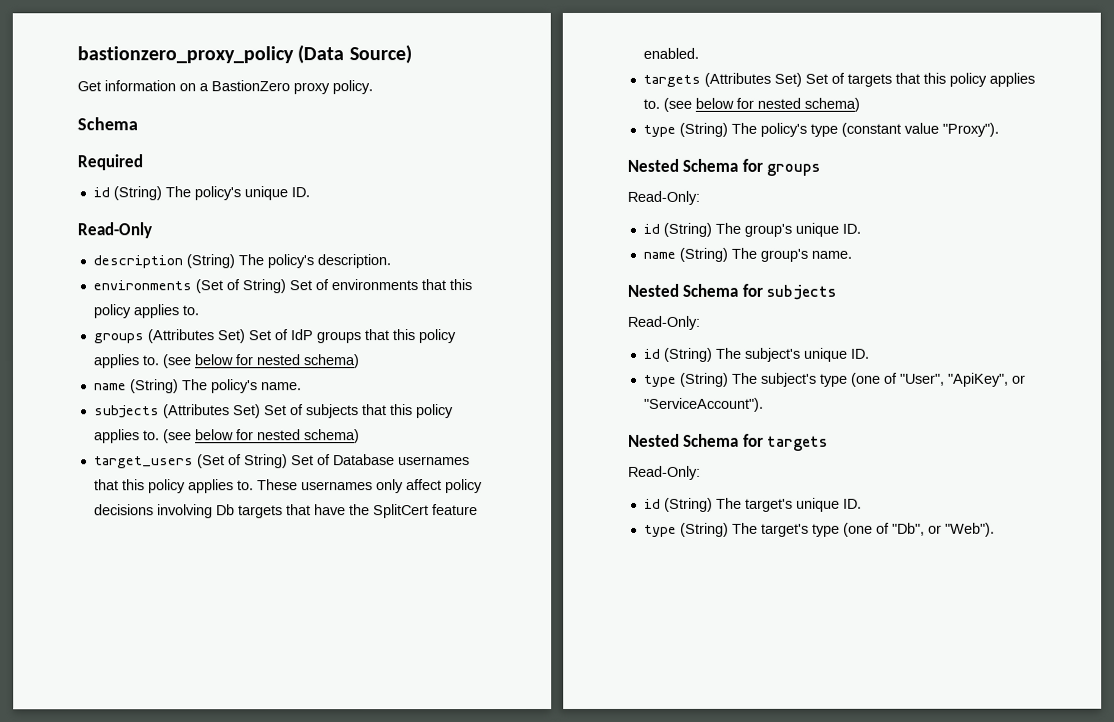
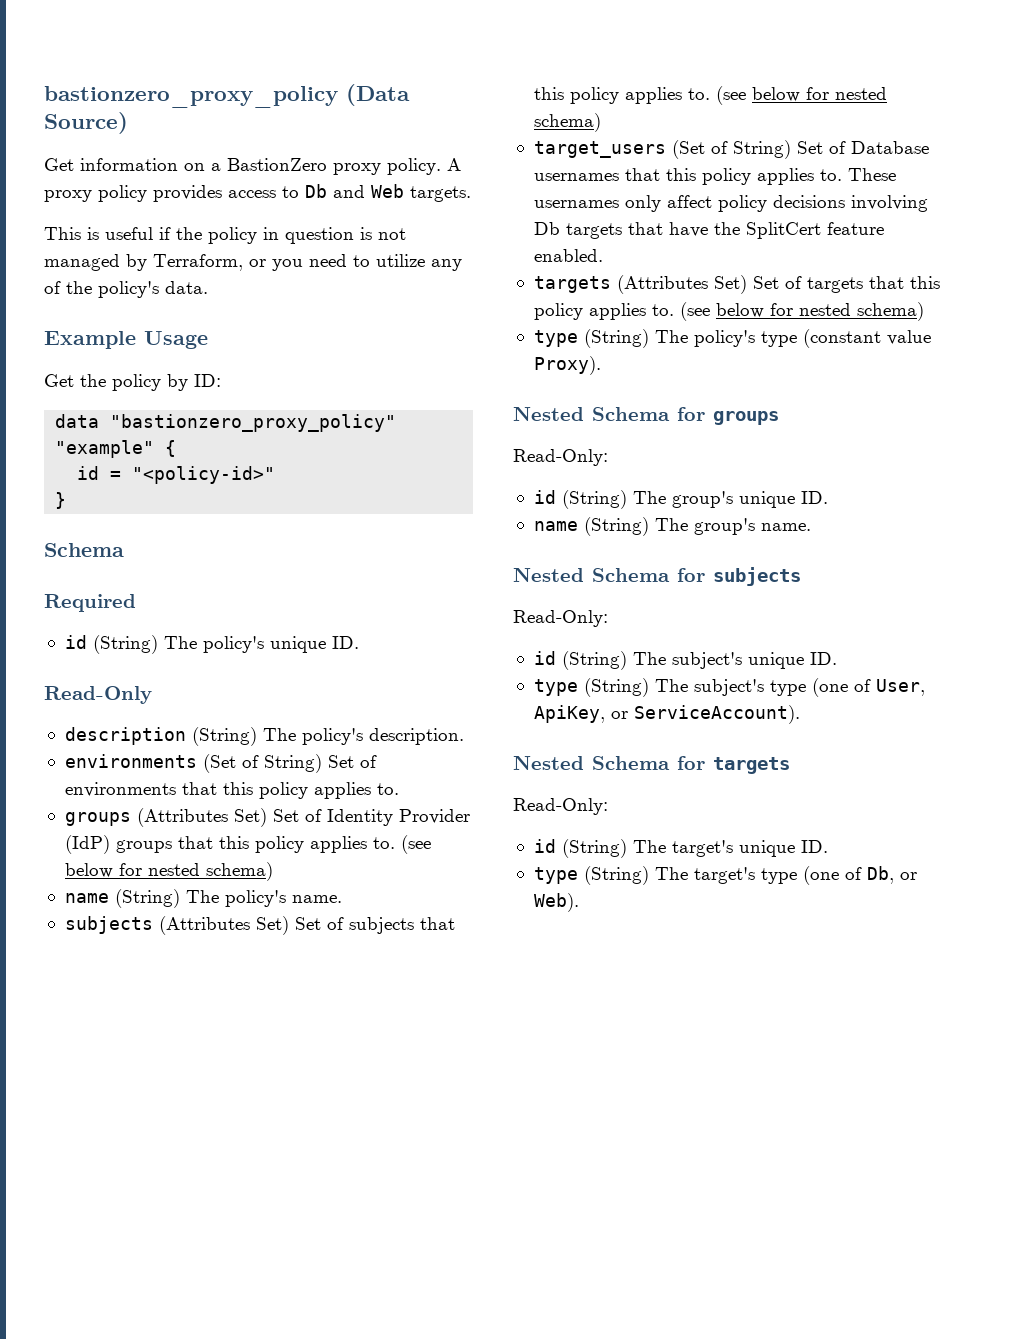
(373, 87) none -> [447,158,461,171] [44,184,471,202] [44,227,406,244] [44,254,462,271] [44,281,208,298] [44,331,208,349] [44,374,221,391] [55,414,397,432] [55,440,177,458] [77,466,276,484] [55,492,67,509] A proxy policy provides access to Db and Web targets. // This is useful if the policy in question is not managed by Terraform, or you need to utilize any of the policy's data. // Example Usage // Get the policy by ID: // data "bastionzero_proxy_policy" "example" { // id = "<policy-id>" // }
[289,329,313,341] IdP -> [326,809,470,826] [64,835,110,854] Identity Provider (IdP)
[941,122,999,137] "Proxy"). -> [533,356,601,375] Proxy).
[899,372,1026,387] [643,397,764,412] "User", "ApiKey", or "ServiceAccount"). -> [875,679,925,696] [533,705,800,724] User, ApiKey, or ServiceAccount).
[891,522,995,537] "Db", or "Web"). -> [866,866,917,884] [533,893,579,912] Db, or Web).

